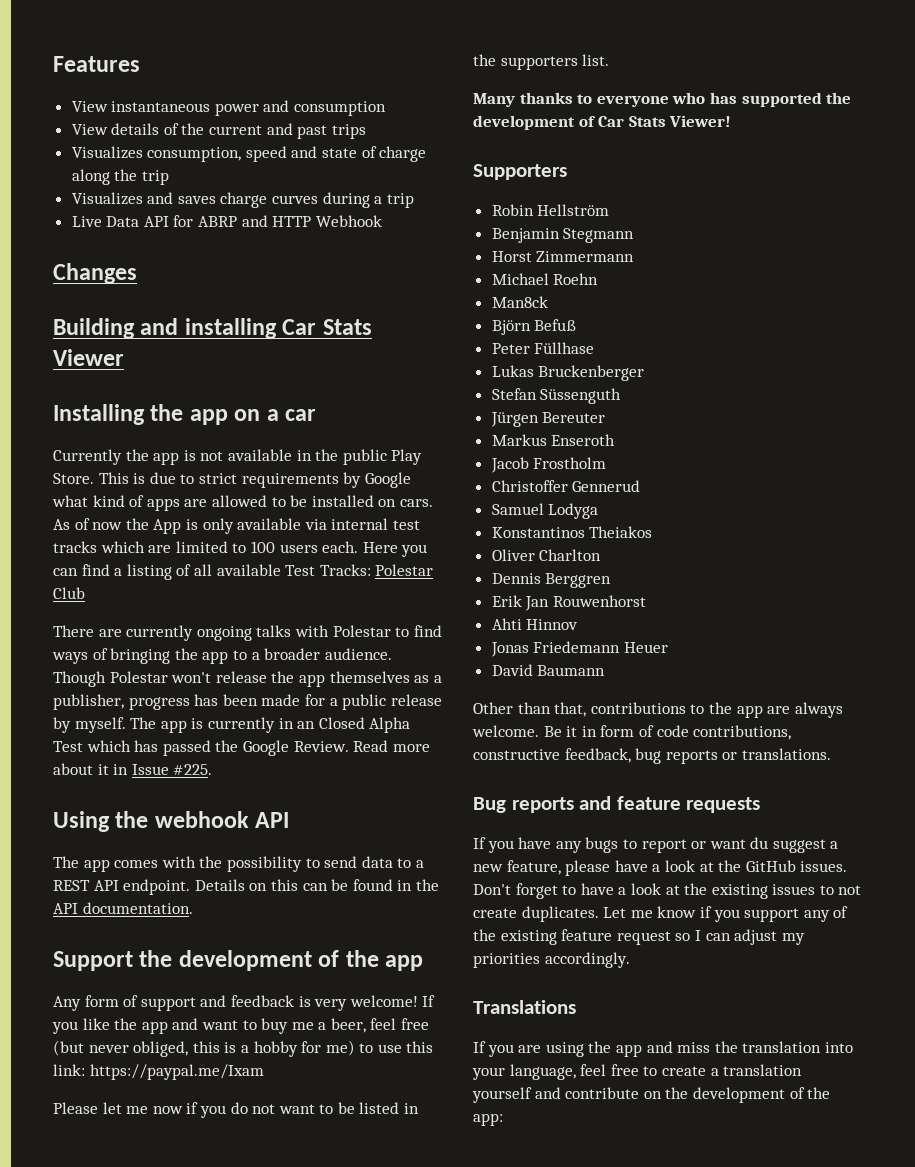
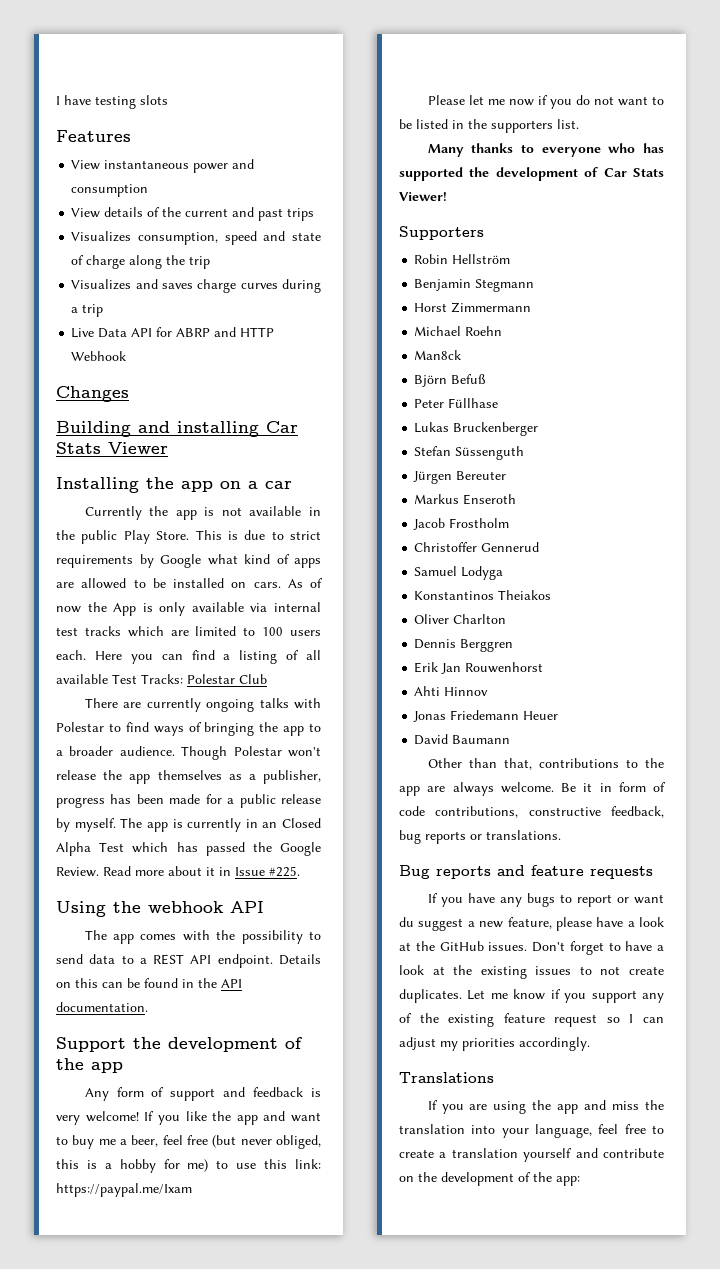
(53, 64) none -> [56,95,168,109] I have testing slots //

